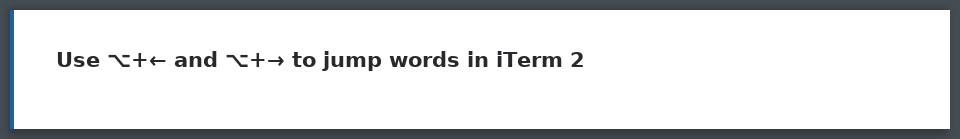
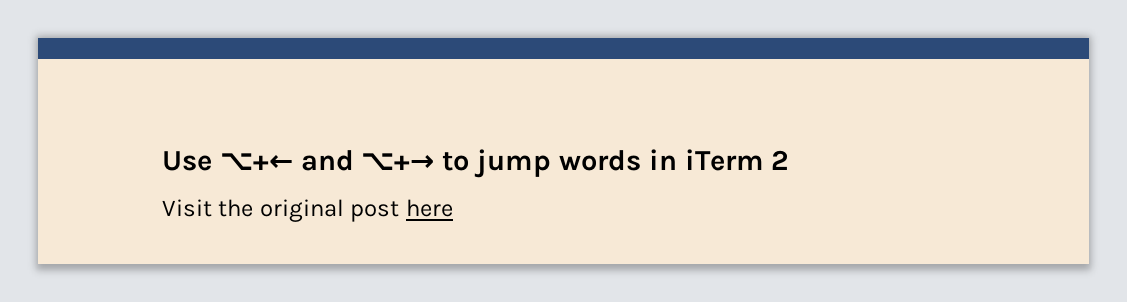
(585, 59) none -> [162,199,453,222] // Visit the original post here

